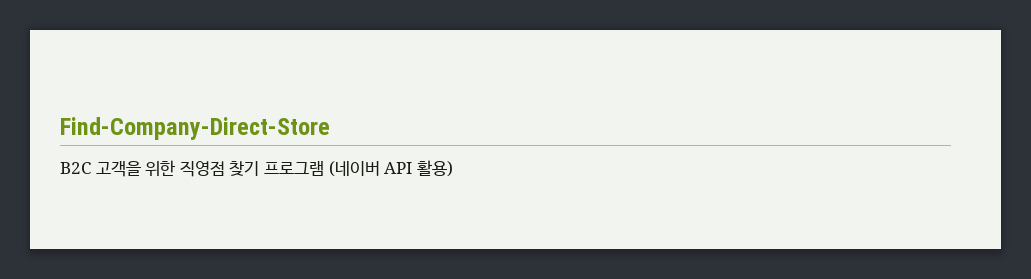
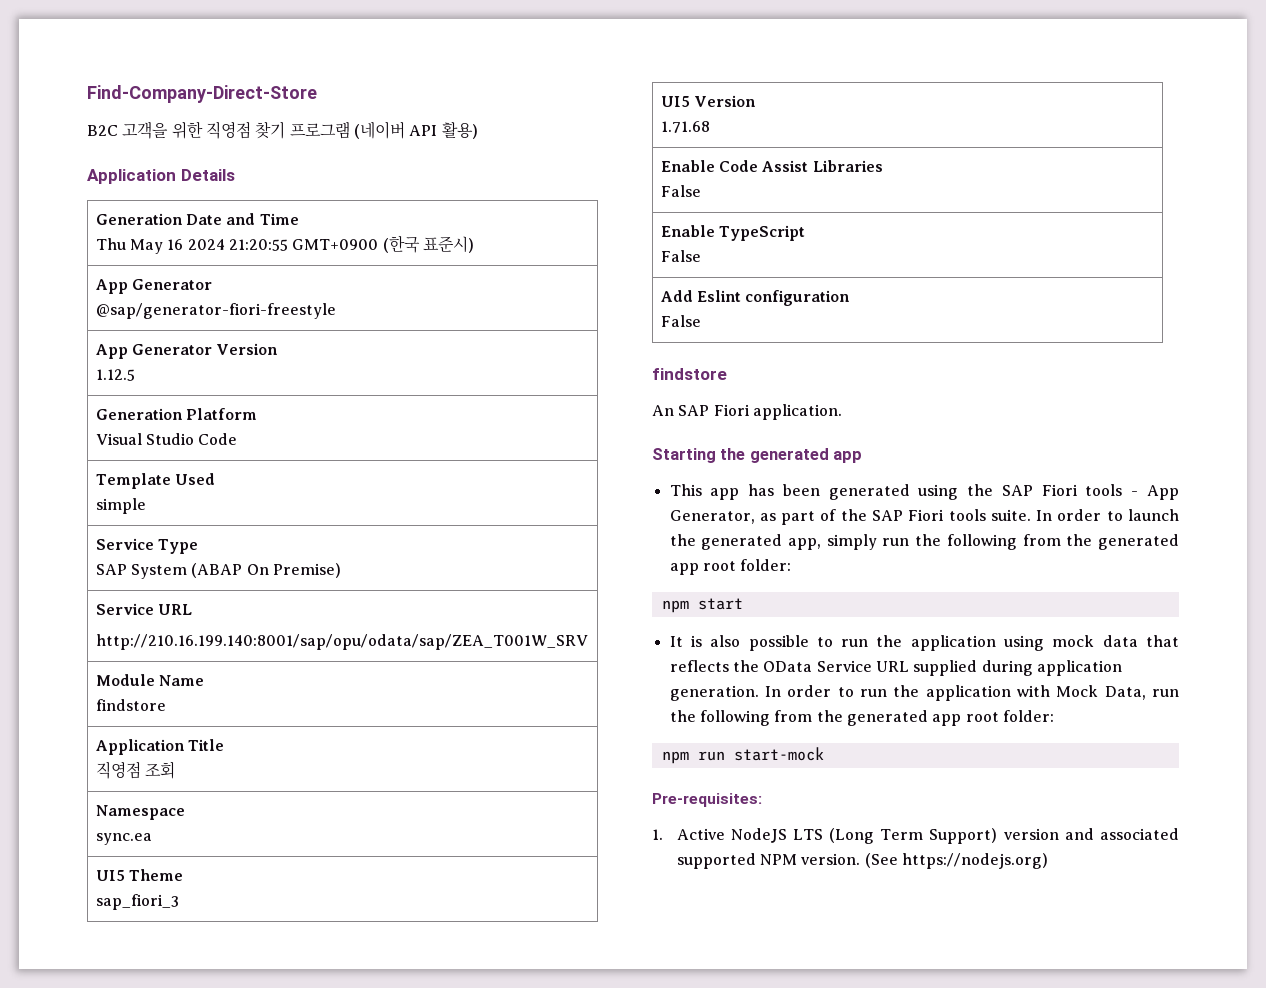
(453, 168) none -> [87,169,235,184] [95,213,299,225] [95,235,475,254] [95,279,213,294] [95,303,336,319] [95,343,279,359] [95,369,135,381] [95,408,258,420] [95,433,238,445] [95,473,216,489] [95,498,146,514] [95,538,199,554] [95,563,342,579] [95,603,193,615] [95,634,588,650] [95,674,205,686] [95,699,166,711] [95,739,225,755] [95,761,176,779] [95,805,185,820] [95,833,152,845] [95,869,184,881] [95,894,179,910] [660,95,757,107] [660,121,710,133] [660,160,883,172] [660,185,701,197] [660,225,806,241] [660,250,701,262] [660,290,851,306] [660,315,701,327] [652,368,727,380] [652,404,842,420] [652,448,863,463] [669,484,1179,500] [669,509,1179,525] [669,534,1179,550] [669,559,792,575] [661,598,743,613] [669,635,1179,651] [669,660,1122,676] [669,685,1179,701] [669,710,1054,726] [661,747,824,764] [652,793,762,807] [652,828,1179,844] [676,853,1048,869] // Application Details // Generation Date and Time // Thu May 16 2024 21:20:55 GMT+0900 (한국 표준시) // App Generator // @sap/generator-fiori-freestyle // App Generator Version // 1.12.5 // Generation Platform // Visual Studio Code // Template Used // simple // Service Type // SAP System (ABAP On Premise) // Service URL // http://210.16.199.140:8001/sap/opu/odata/sap/ZEA_T001W_SRV // Module Name // findstore // Application Title // 직영점 조회 // Namespace // sync.ea // UI5 Theme // sap_fiori_3 // UI5 Version // 1.71.68 // Enable Code Assist Libraries // False // Enable TypeScript // False // Add Eslint configuration // False // findstore // An SAP Fiori application. // Starting the generated app // This app has been generated using the SAP Fiori tools - App Generator, as part of the SAP Fiori tools suite. In order to launch the generated app, simply run the following from the generated app root folder: // npm start // It is also possible to run the application using mock data that reflects the OData Service URL supplied during application generation. In order to run the application with Mock Data, run the following from the generated app root folder: // npm run start-mock // Pre-requisites: // 1. Active NodeJS LTS (Long Term Support) version and associated supported NPM version. (See https://nodejs.org)

